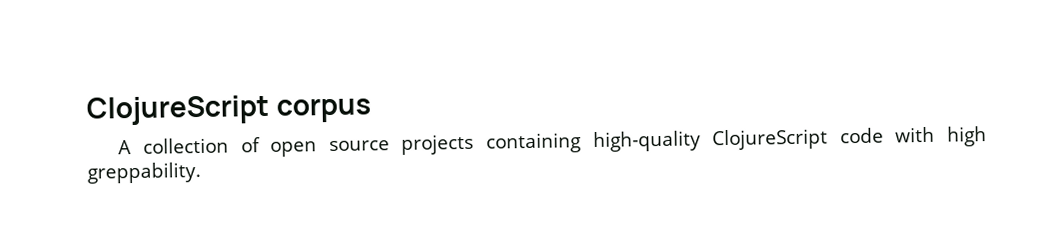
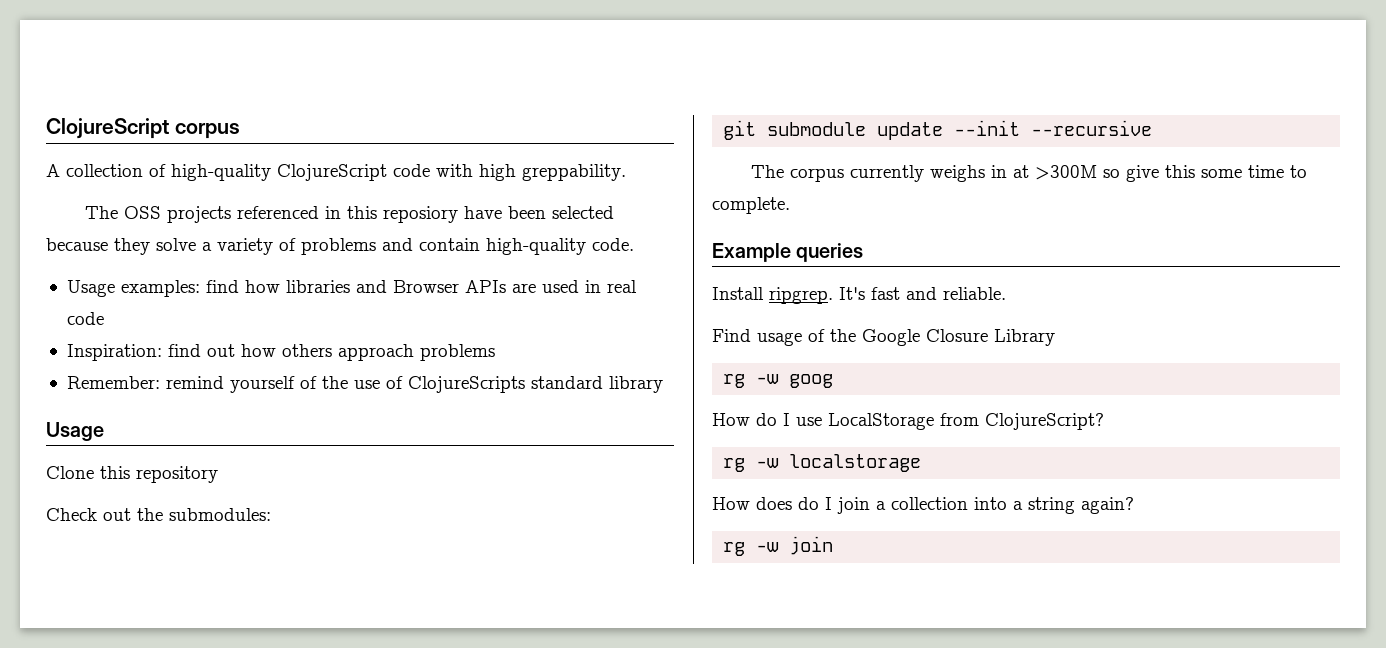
[270,132,582,157] open source projects containing -> (166, 170) none
(201, 172) none -> [84,206,614,223] [46,238,634,255] [66,280,637,297] [66,312,104,325] [66,344,495,361] [66,376,663,393] [46,422,104,441] [46,466,218,483] [46,508,271,521] [723,120,1153,140] [750,165,1307,182] [712,197,790,214] [712,243,864,262] [712,287,1006,304] [712,329,1055,346] [723,374,834,388] [712,413,1104,430] [723,454,922,472] [712,497,1134,514] [723,536,834,556] // The OSS projects referenced in this reposiory have been selected because they solve a variety of problems and contain high-quality code. // Usage examples: find how libraries and Browser APIs are used in real code // Inspiration: find out how others approach problems // Remember: remind yourself of the use of ClojureScripts standard library // Usage // Clone this repository // Check out the submodules: // git submodule update --init --recursive // The corpus currently weighs in at >300M so give this some time to complete. // Example queries // Install ripgrep. It's fast and reliable. // Find usage of the Google Closure Library // rg -w goog // How do I use LocalStorage from ClojureScript? // rg -w localstorage // How does do I join a collection into a string again? // rg -w join

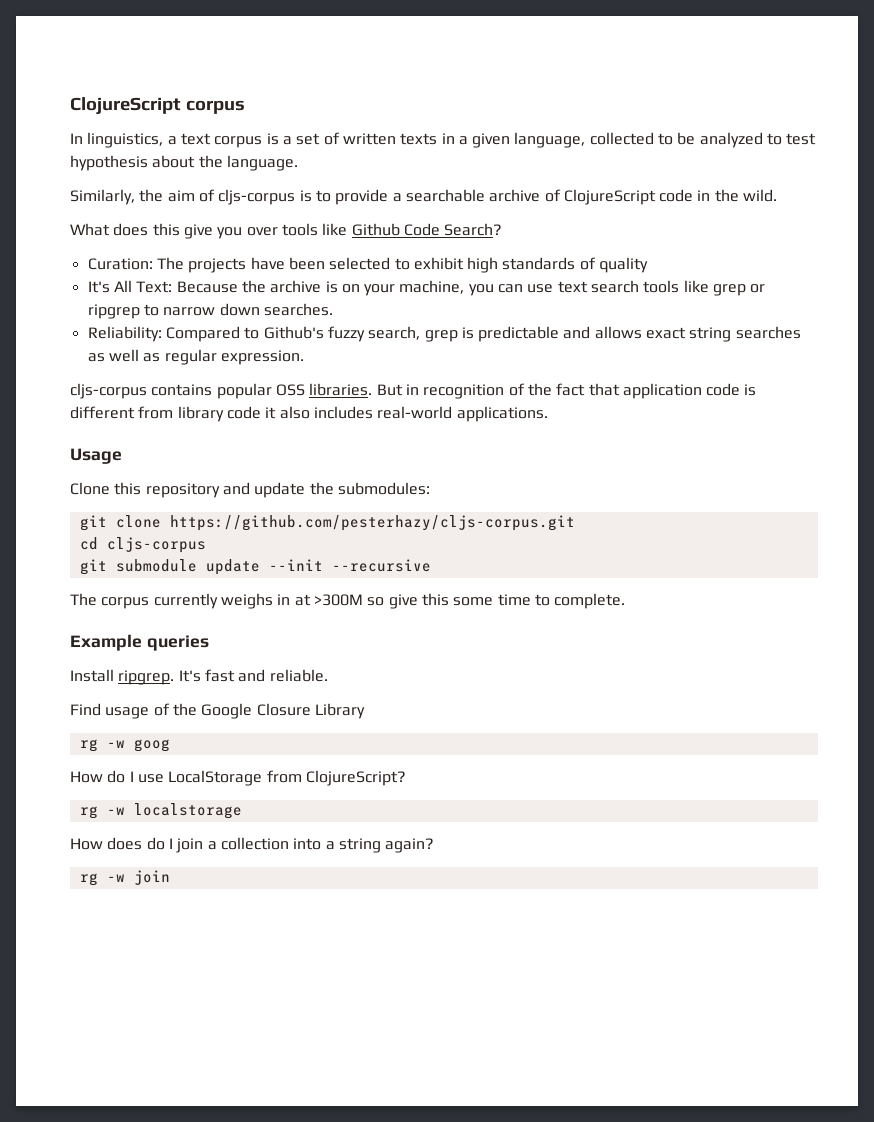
[46,164,626,181] [84,206,614,223] [46,238,634,255] [66,280,637,297] [66,312,104,325] [66,344,495,361] [66,376,663,393] A collection of high-quality ClojureScript code with high greppability. // The OSS projects referenced in this reposiory have been selected because they solve a variety of problems and contain high-quality code. // Usage examples: find how libraries and Browser APIs are used in real code // Inspiration: find out how others approach problems // Remember: remind yourself of the use of ClojureScripts standard library -> [70,132,817,148] [70,155,298,171] [70,189,778,205] [70,223,503,239] [87,257,649,273] [87,280,766,296] [87,303,333,319] [87,326,801,342] [87,349,304,365] [70,383,757,399] [70,406,548,422] In linguistics, a text corpus is a set of written texts in a given language, collected to be analyzed to test hypothesis about the language. // Similarly, the aim of cljs-corpus is to provide a searchable archive of ClojureScript code in the wild. // What does this give you over tools like Github Code Search? // Curation: The projects have been selected to exhibit high standards of quality // It's All Text: Because the archive is on your machine, you can use text search tools like grep or ripgrep to narrow down searches. // Reliability: Compared to Github's fuzzy search, grep is predictable and allows exact string searches as well as regular expression. // cljs-corpus contains popular OSS libraries. But in recognition of the fact that application code is different from library code it also includes real-world applications.
[46,508,131,521] // Check out -> [222,482,306,498] and update
(271, 514) none -> [79,515,575,531] [79,537,206,553] // git clone https://github.com/pesterhazy/cljs-corpus.git // cd cljs-corpus

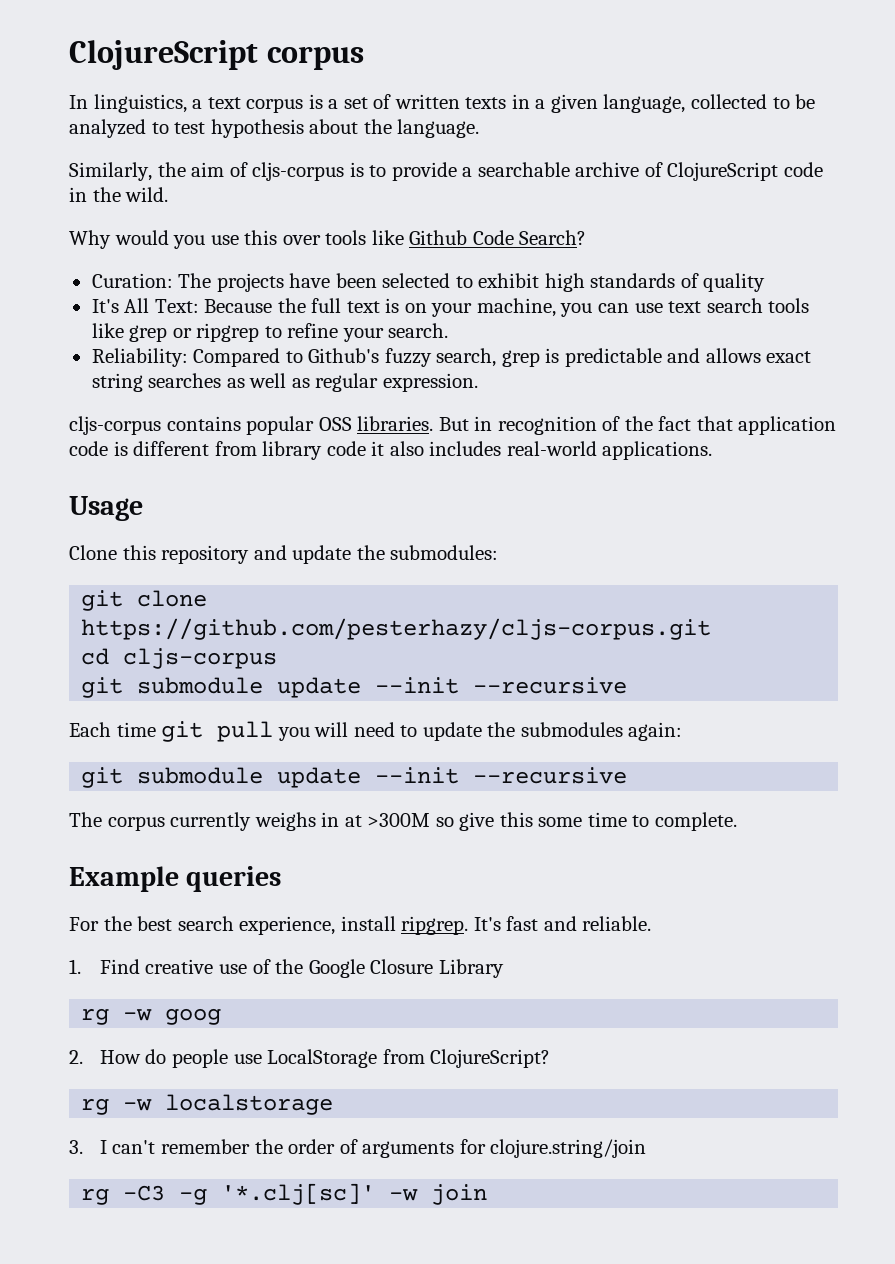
[70,223,243,239] What does this give you -> [69,230,278,249] Why would you use this
[270,280,322,293] archive -> [311,298,380,313] full text
[163,303,333,316] narrow down searches. -> [287,323,449,342] refine your search.
(431, 565) none -> [69,721,683,742] [81,767,628,788] // Each time git pull you will need to update the submodules again: // git submodule update --init --recursive
[70,669,114,682] Install -> [69,916,396,935] For the best search experience, install
[70,703,150,719] Find usage -> [69,959,248,974] 1. Find creative use
(170, 745) none -> [69,1050,83,1064] 2.
[129,771,134,782] I -> [172,1049,229,1068] people
[70,837,435,853] [79,873,98,886] How does do I join a collection into a string again? // rg -> [69,1139,647,1158] [81,1183,376,1205] 3. I can't remember the order of arguments for clojure.string/join // rg -C3 -g '*.clj[sc]'

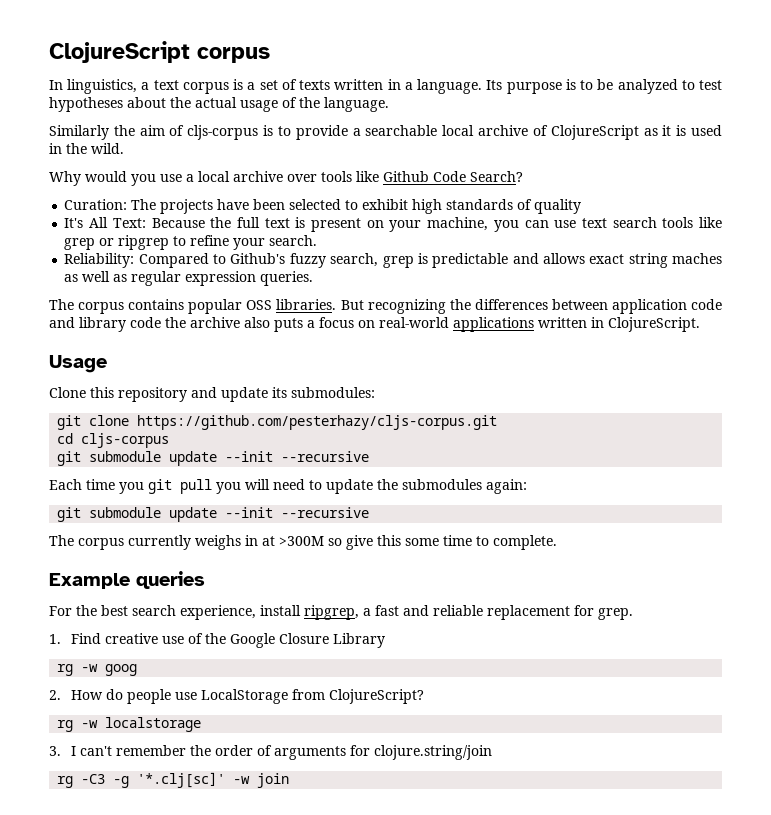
[394,94,768,113] written texts in a given language, collected -> [299,79,576,94] texts written in a language. Its purpose is
[210,119,304,138] hypothesis -> [49,97,123,112] hypotheses
(392, 126) none -> [195,97,320,112] actual usage of the
[69,162,152,181] Similarly, -> [49,125,109,140] Similarly
(570, 169) none -> [442,125,475,136] local
[783,162,823,177] code -> [643,125,723,136] as it is used
[244,230,278,245] this -> [186,171,283,182] a local archive
(400, 305) none -> [310,218,361,232] present
[148,373,222,388] searches -> [672,253,722,264] maches
[382,373,478,392] [69,416,161,435] expression. // cljs-corpus -> [185,271,314,286] [49,299,125,314] expression queries. // The corpus
[474,416,837,435] [69,441,713,460] in recognition of the fact that application code is different from library code it also includes real-world applications. -> [367,299,722,314] [49,317,700,332] recognizing the differences between application code and library code the archive also puts a focus on real-world applications written in ClojureScript.
[356,545,385,560] the -> [272,387,287,398] its
(156, 729) none -> [119,482,144,494] you
[401,916,652,935] ripgrep. It's fast and reliable. -> [304,605,633,620] ripgrep, a fast and reliable replacement for grep.

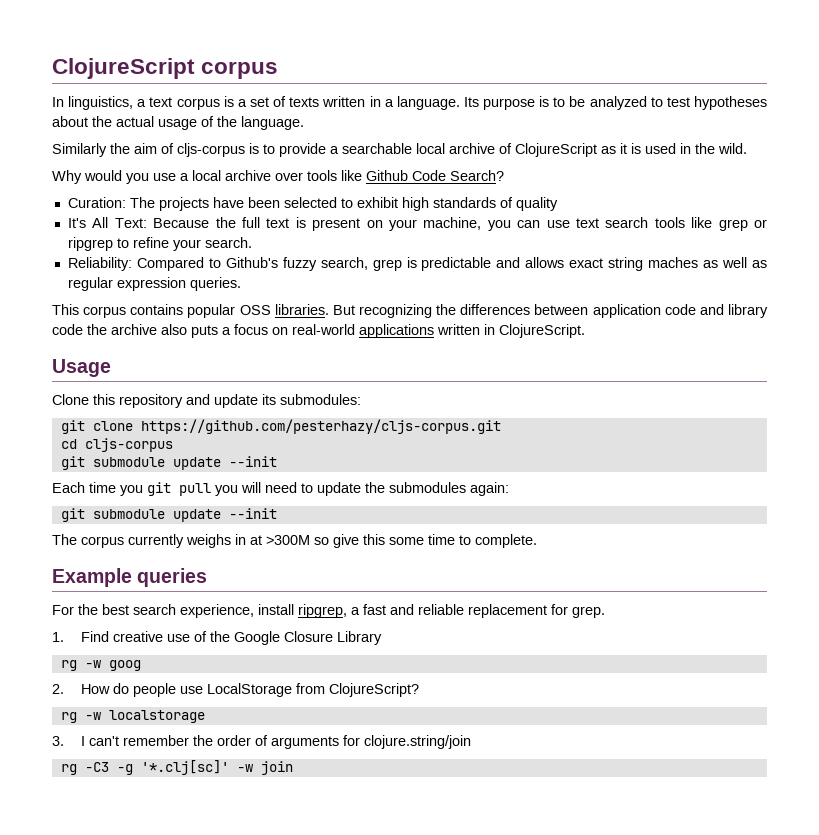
[49,299,74,310] The -> [52,304,79,315] This
[281,451,370,462] --recursive -> (277, 461) none
[281,507,370,518] --recursive -> (277, 513) none

